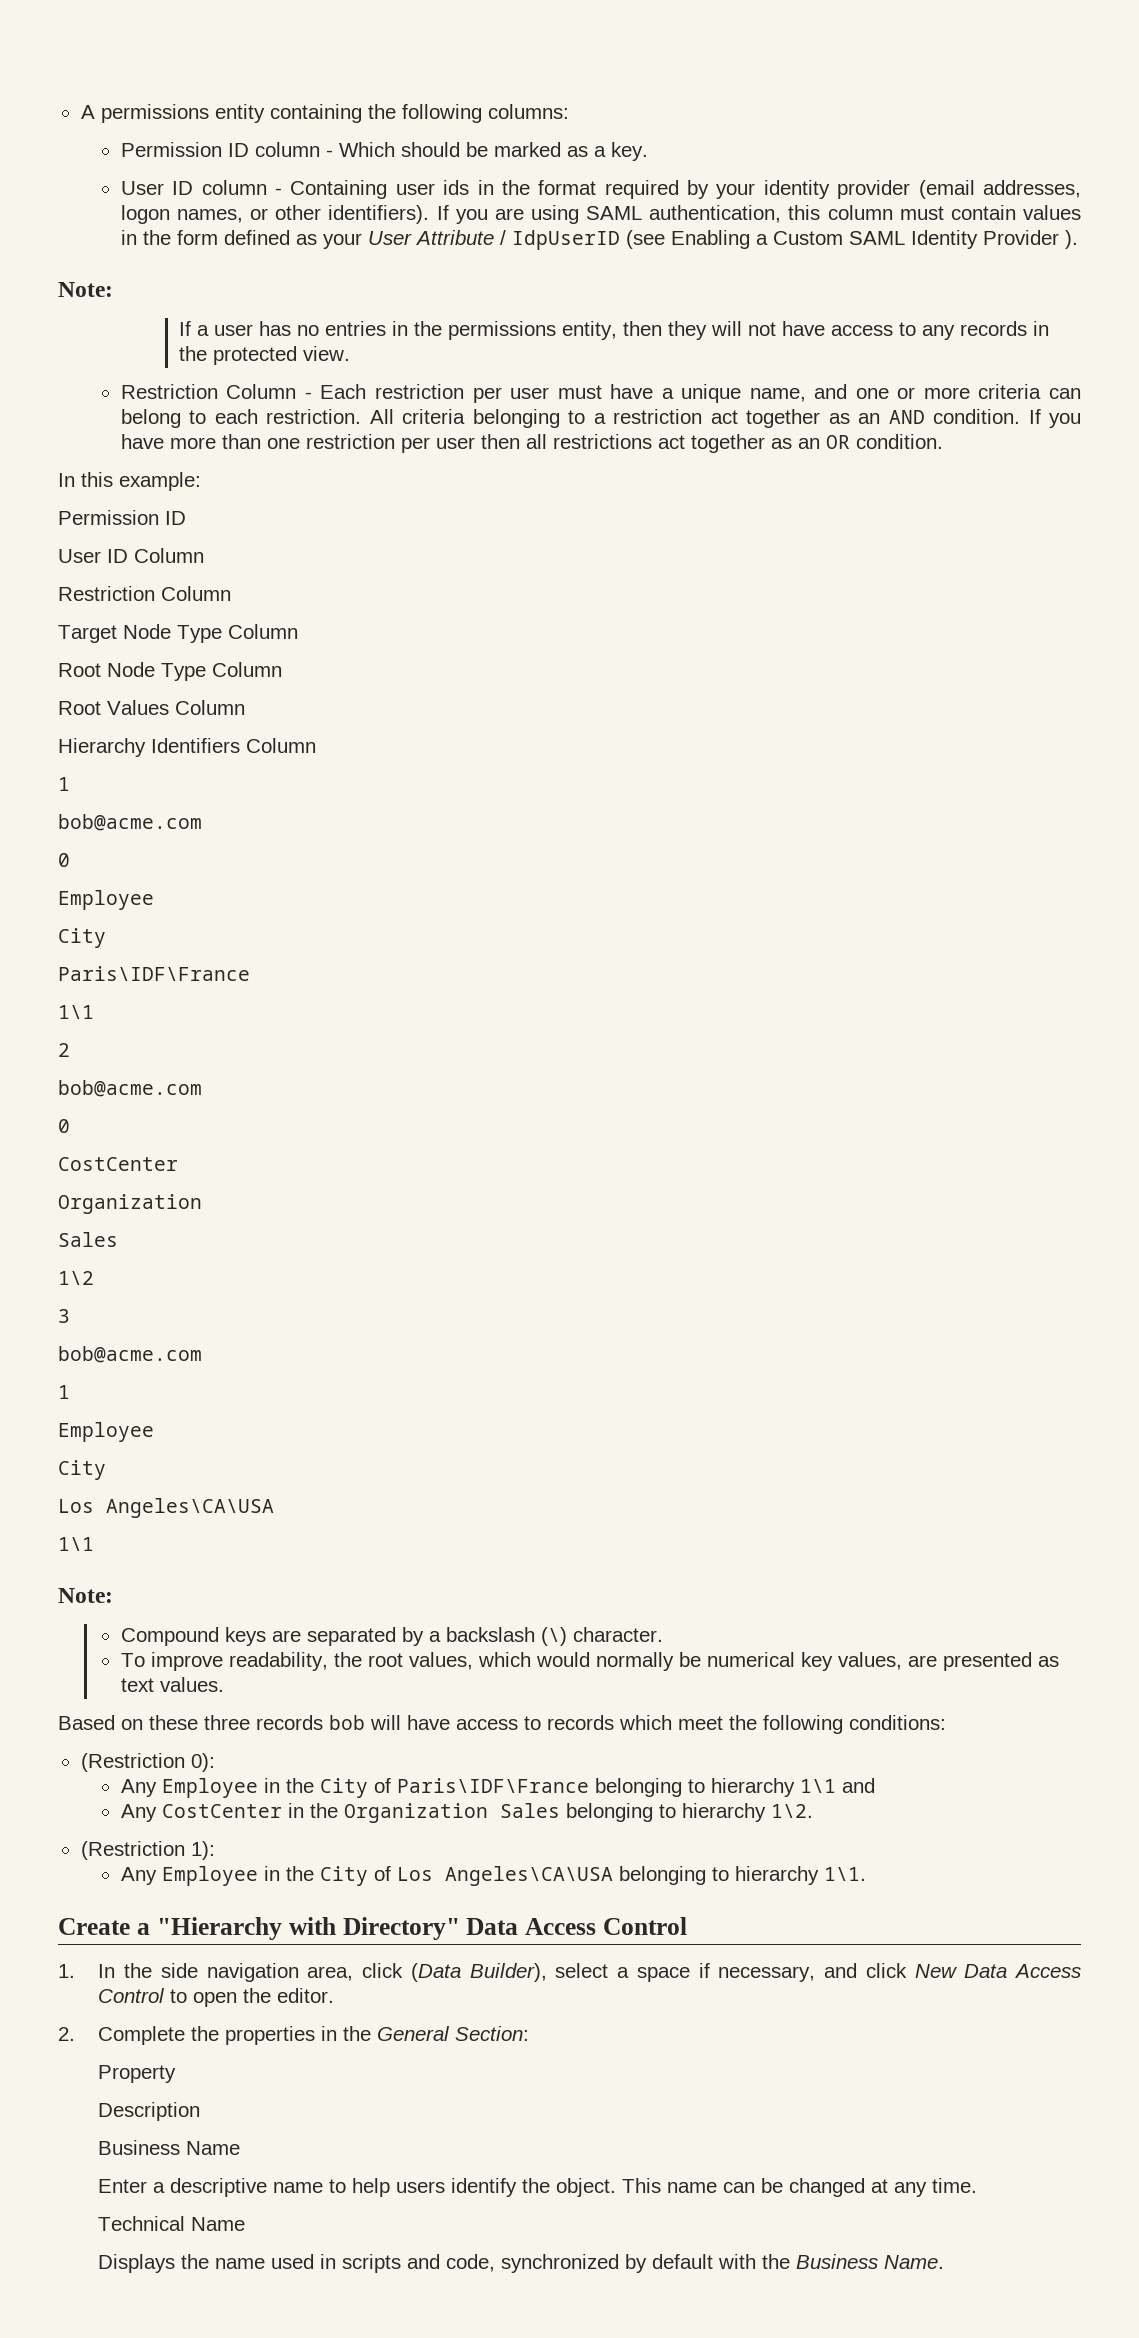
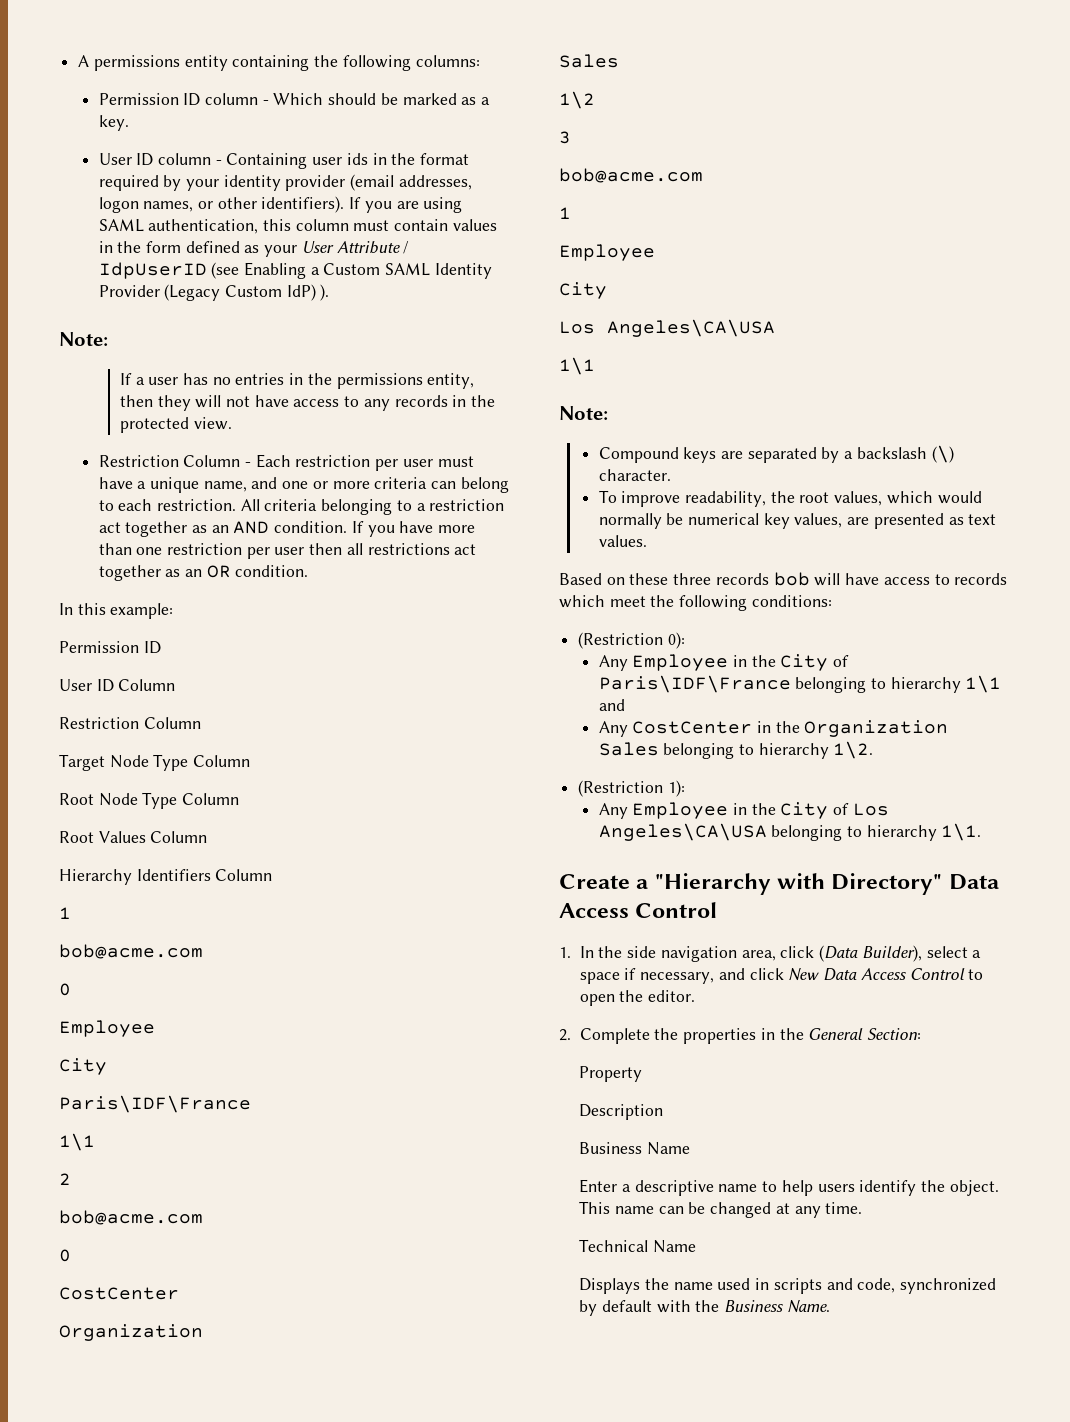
(1059, 237) none -> [164,284,316,301] (Legacy Custom IdP)

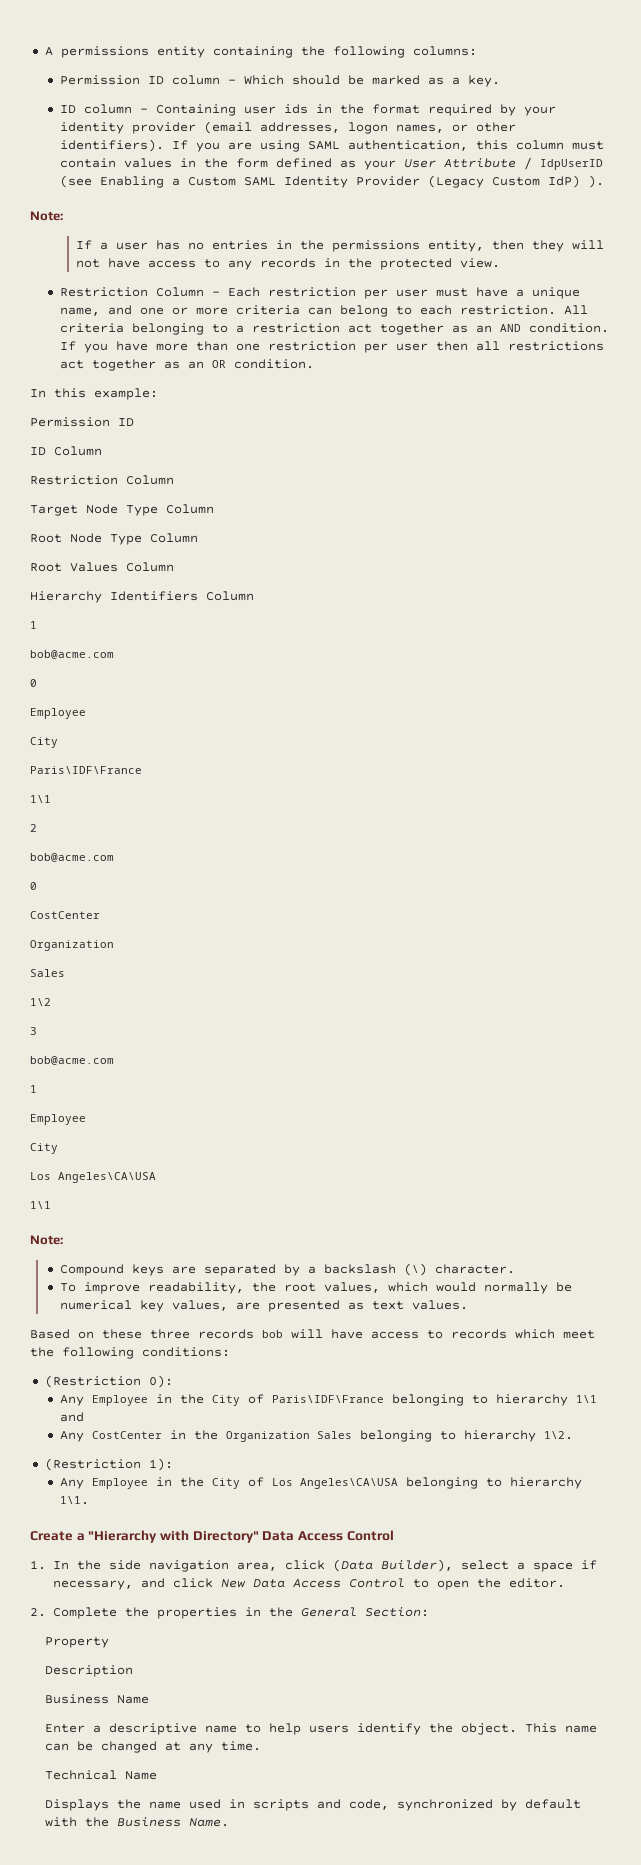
[98,153,132,165] User -> (501, 81) none
[59,679,92,691] User -> (134, 422) none

